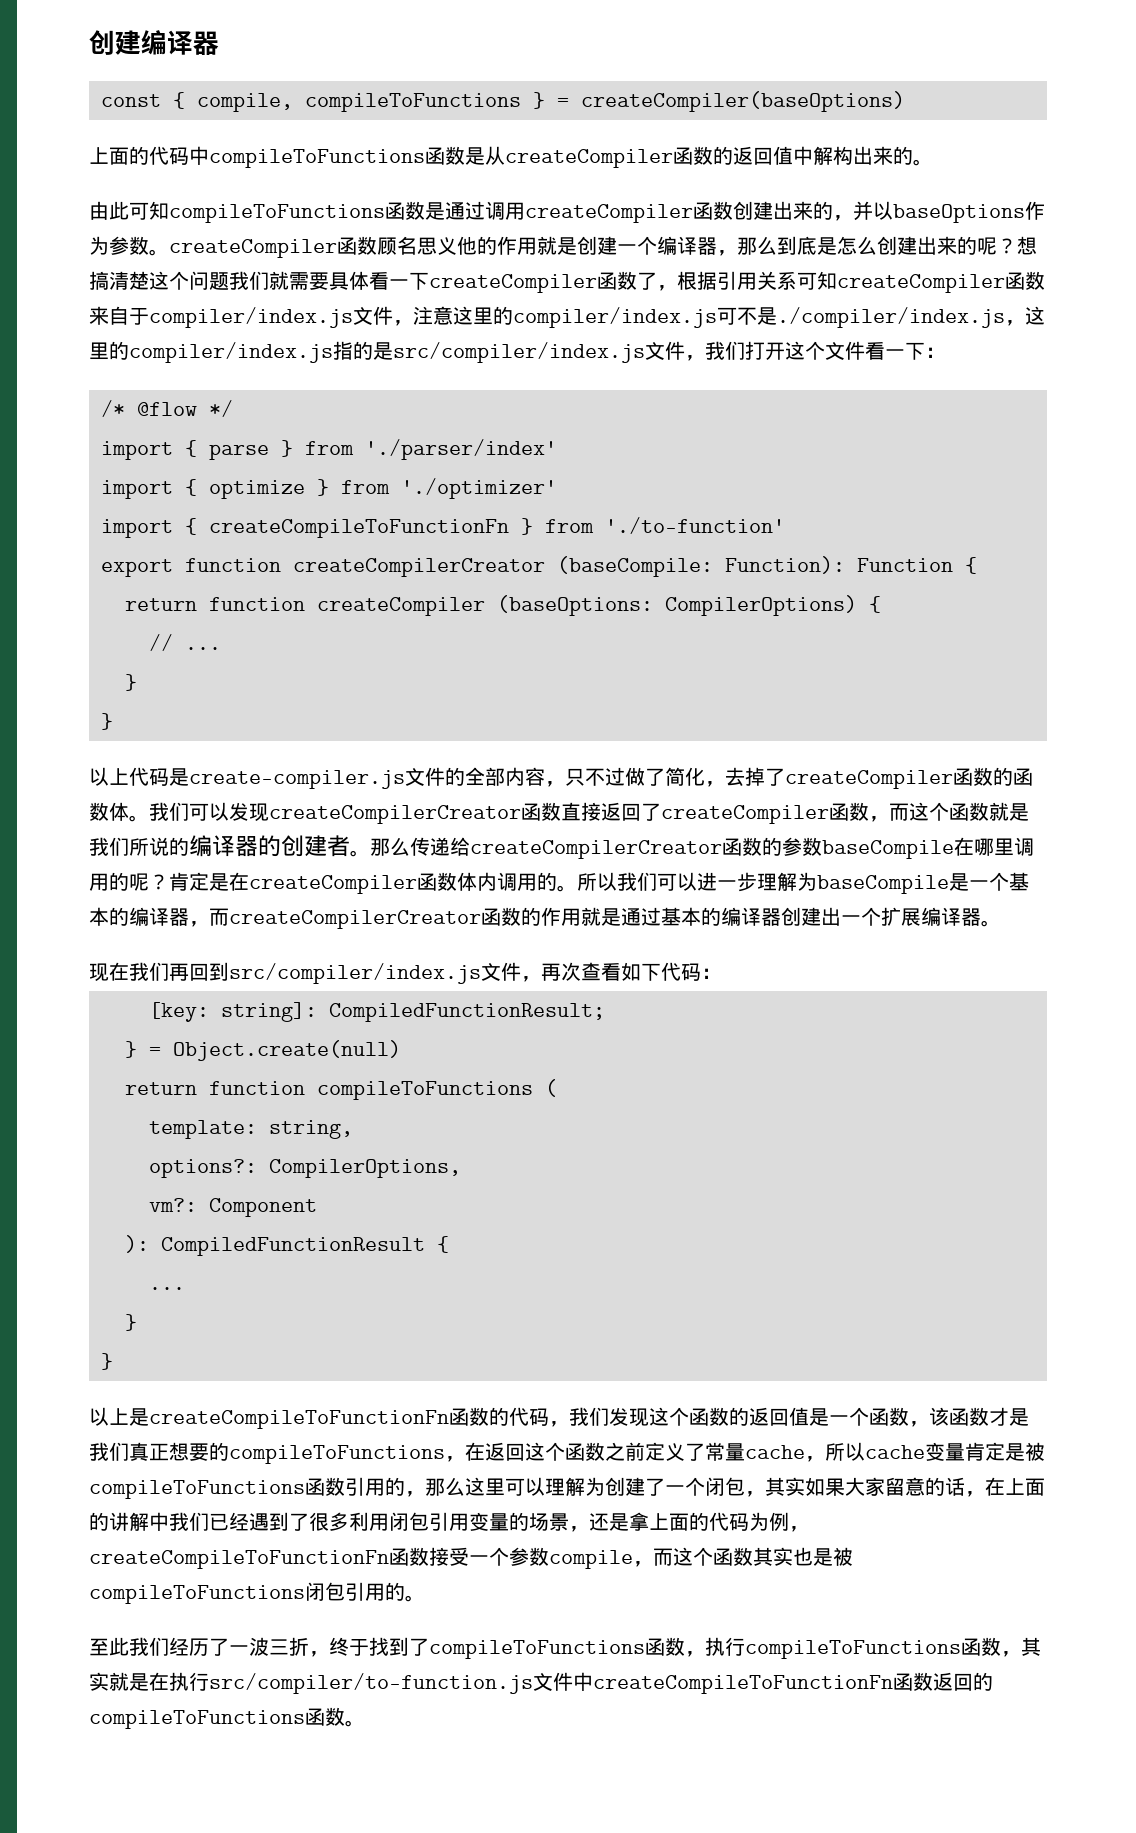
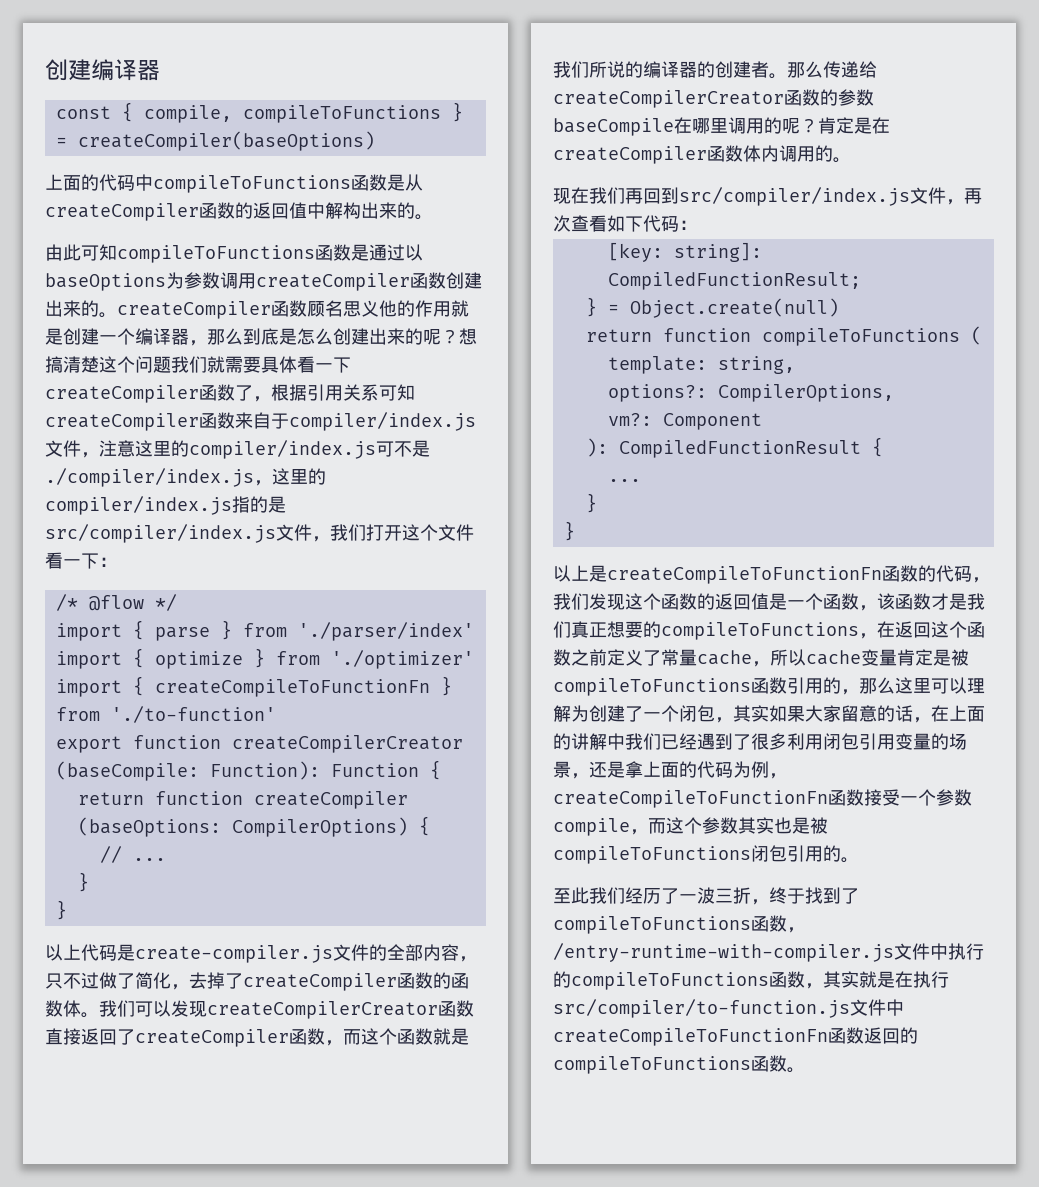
(485, 210) none -> [405,244,423,261] [45,272,220,291] 以baseOptions为参数
[833,201,1045,223] [89,236,149,255] ，并以baseOptions作为参数 -> (99, 308) none
[577,872,1029,894] [89,907,1001,929] 所以我们可以进一步理解为baseCompile是一个基本的编译器，而createCompilerCreator函数的作用就是通过基本的编译器创建出一个扩展编译器。 -> (851, 160) none
[713,1548,733,1566] 函 -> [702,817,720,834] 参
[705,1637,745,1656] 执行 -> [553,943,984,962] [553,971,571,988] /entry-runtime-with-compiler.js文件中执行的

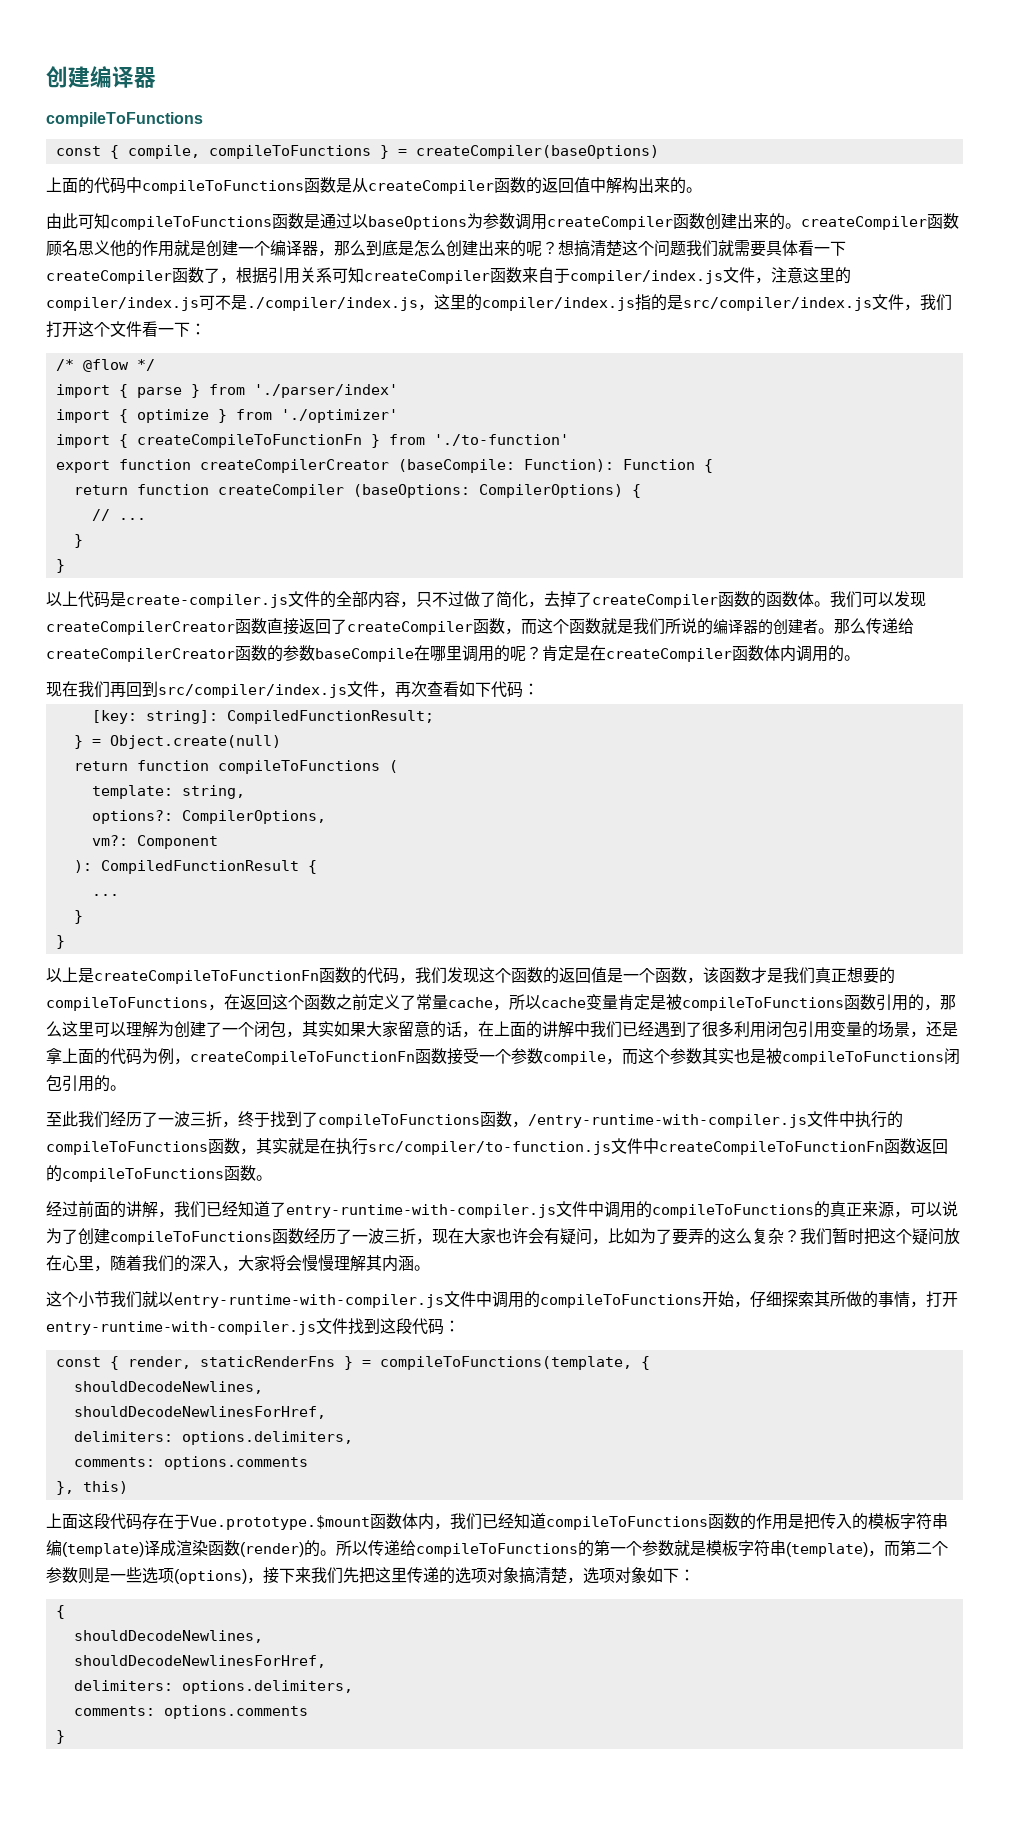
(160, 70) none -> [46,112,203,127] // compileToFunctions
(805, 1070) none -> [46,1201,958,1218] [46,1228,960,1245] [46,1254,430,1272] [46,1291,958,1308] [46,1318,460,1335] [55,1356,650,1370] [73,1381,263,1394] [73,1406,326,1419] [73,1431,353,1445] [73,1456,308,1470] [55,1481,128,1495] [46,1513,948,1530] [46,1540,948,1557] [46,1567,695,1584] [55,1605,65,1619] [73,1630,263,1643] [73,1655,326,1668] [73,1680,353,1694] [73,1705,308,1719] [55,1730,65,1744] // 经过前面的讲解，我们已经知道了entry-runtime-with-compiler.js文件中调用的compileToFunctions的真正来源，可以说为了创建compileToFunctions函数经历了一波三折，现在大家也许会有疑问，比如为了要弄的这么复杂？我们暂时把这个疑问放在心里，随着我们的深入，大家将会慢慢理解其内涵。 // 这个小节我们就以entry-runtime-with-compiler.js文件中调用的compileToFunctions开始，仔细探索其所做的事情，打开entry-runtime-with-compiler.js文件找到这段代码： // const { render, staticRenderFns } = compileToFunctions(template, { // shouldDecodeNewlines, // shouldDecodeNewlinesForHref, // delimiters: options.delimiters, // comments: options.comments // }, this) // 上面这段代码存在于Vue.prototype.$mount函数体内，我们已经知道compileToFunctions函数的作用是把传入的模板字符串编(template)译成渲染函数(render)的。所以传递给compileToFunctions的第一个参数就是模板字符串(template)，而第二个参数则是一些选项(options)，接下来我们先把这里传递的选项对象搞清楚，选项对象如下： // { // shouldDecodeNewlines, // shouldDecodeNewlinesForHref, // delimiters: options.delimiters, // comments: options.comments // }

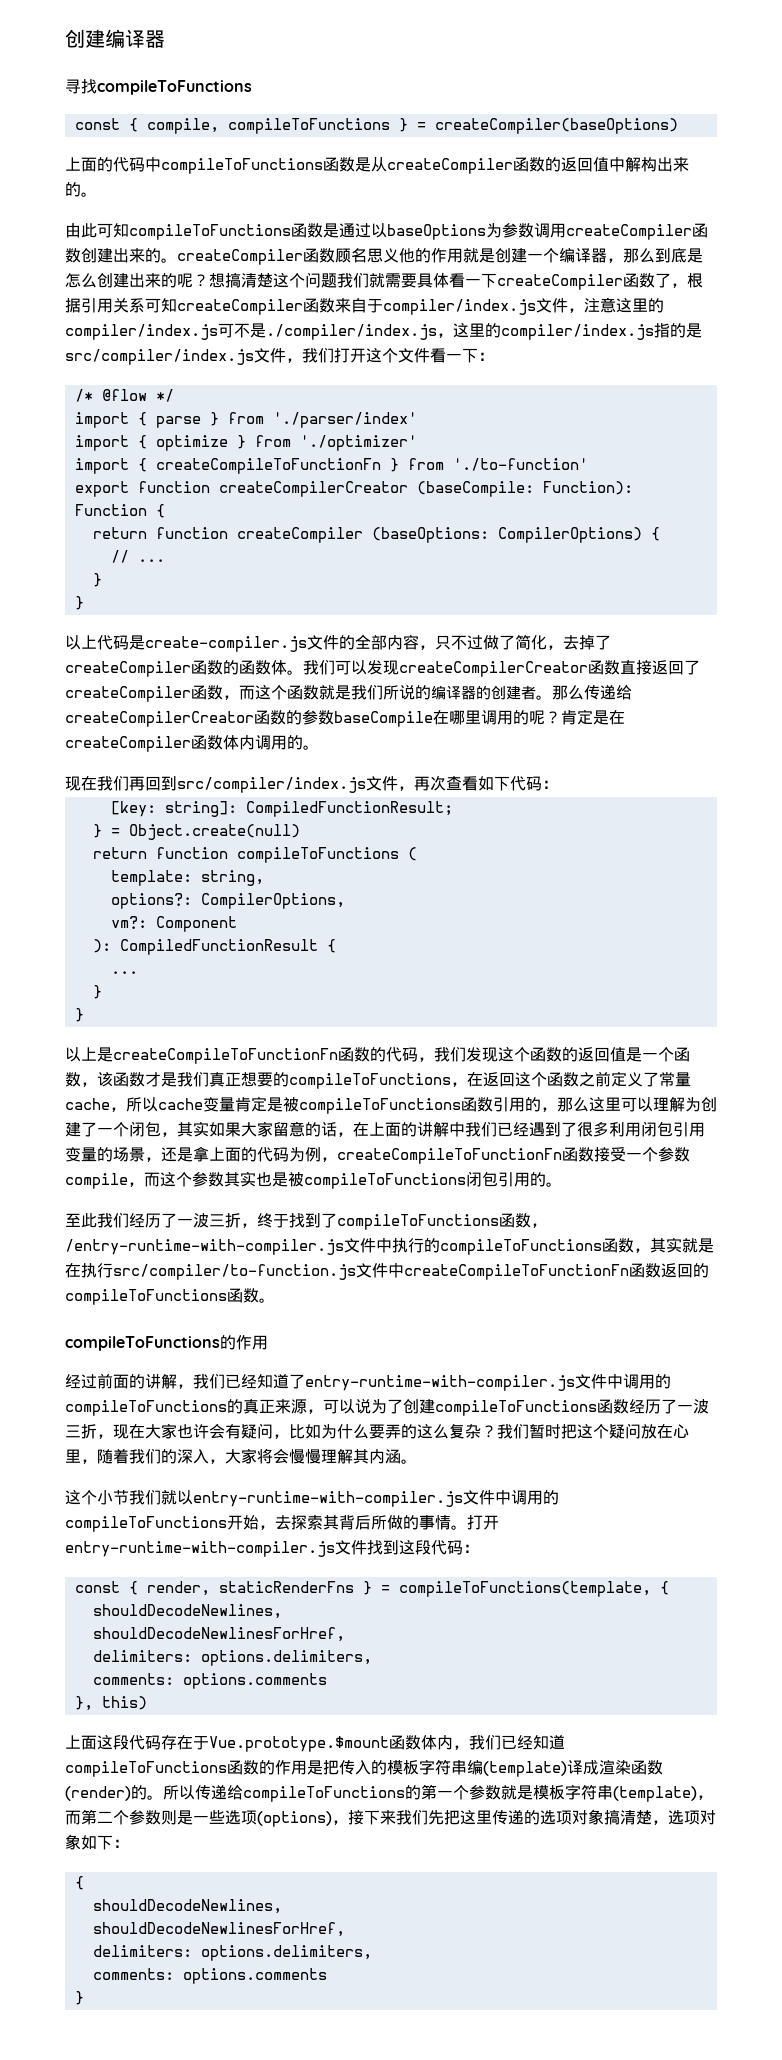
(156, 77) none -> [65,79,97,94] 寻找
(272, 1178) none -> [65,1335,268,1351] // compileToFunctions的作用
[656,1229,672,1244] 了 -> [337,1424,369,1439] 什么
[750,1291,830,1308] 仔细探索其 -> [275,1515,371,1530] 去探索其背后
[910,1301,926,1308] ， -> [451,1525,467,1530] 。

